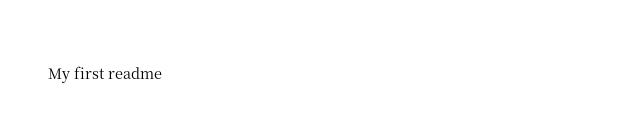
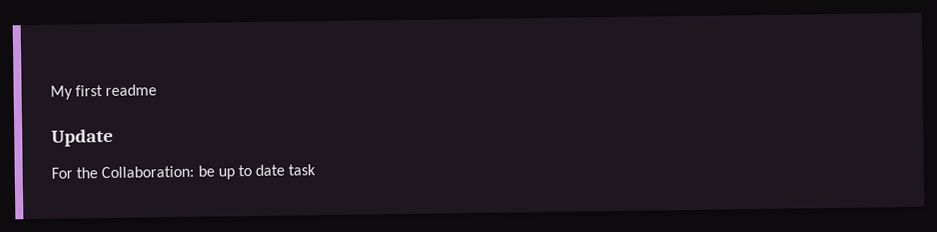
(162, 73) none -> [51,128,114,147] [51,164,317,180] // Update // For the Collaboration: be up to date task

